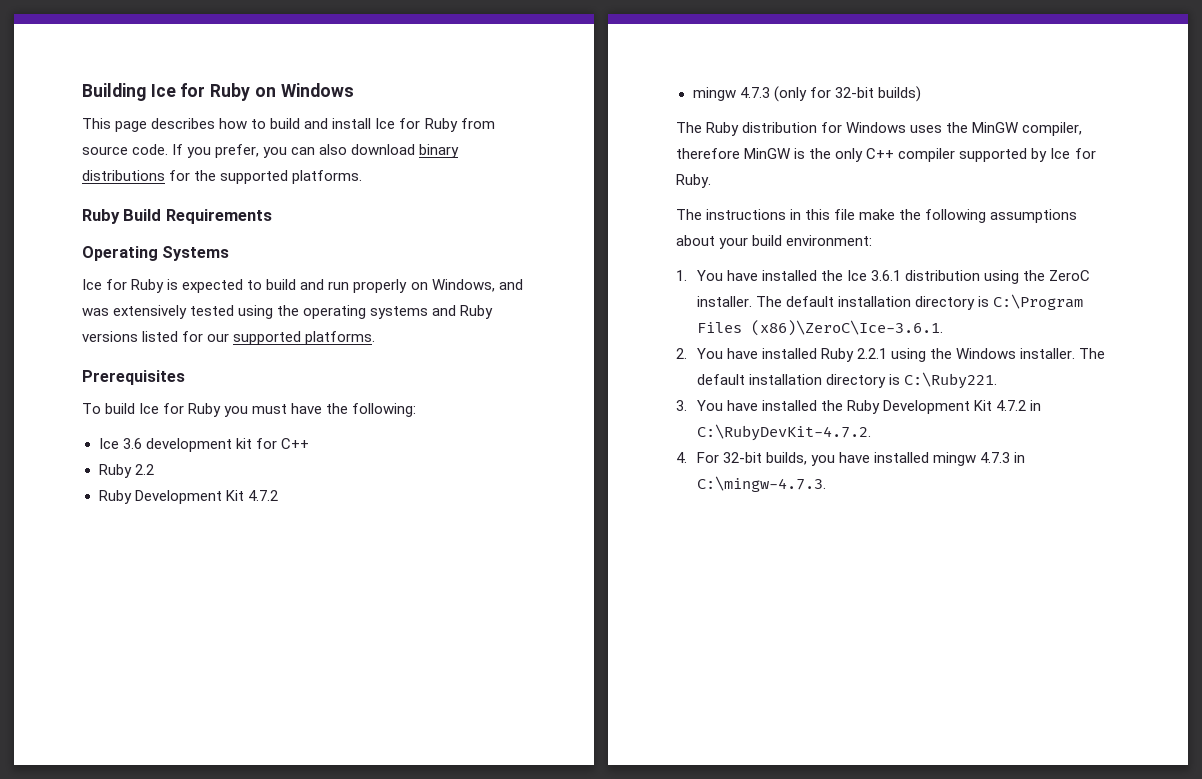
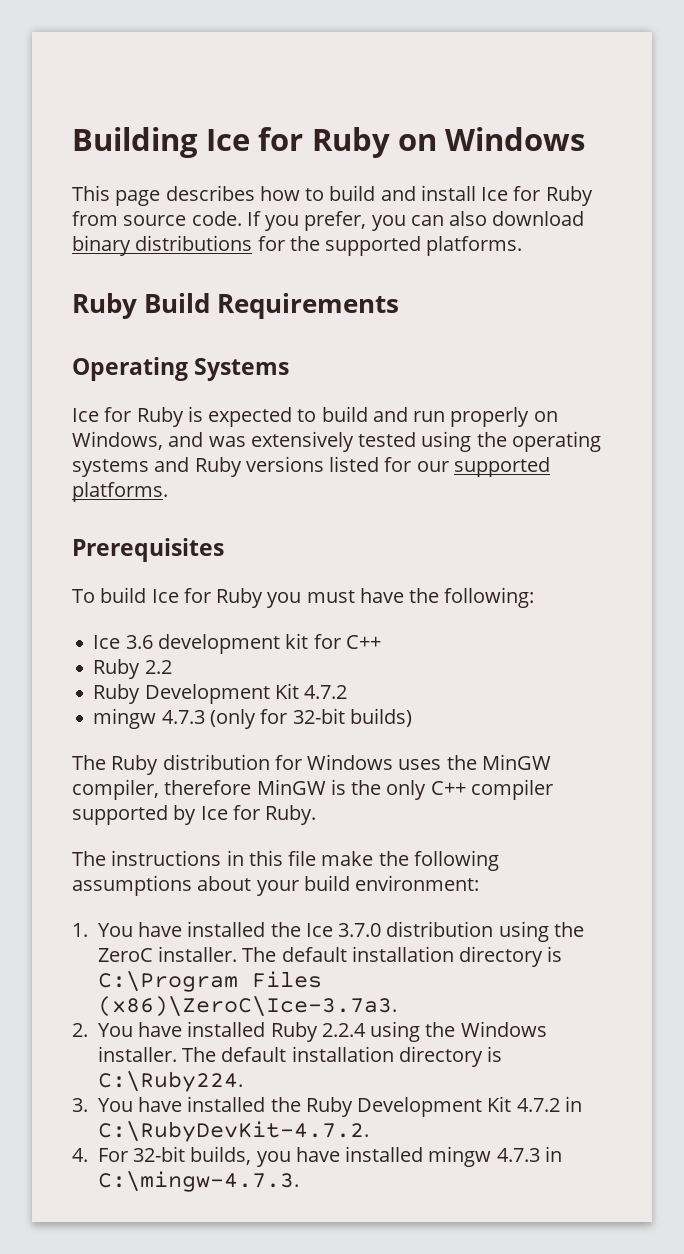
[871,270,902,281] 3.6.1 -> [338,923,382,937] 3.7.0
[750,320,943,336] (x86)\ZeroC\Ice-3.6.1. -> [97,996,397,1017] (x86)\ZeroC\Ice-3.7a3.
[857,348,888,359] 2.2.1 -> [321,1023,366,1037] 2.2.4
[904,372,998,389] C:\Ruby221. -> [97,1071,243,1092] C:\Ruby224.

